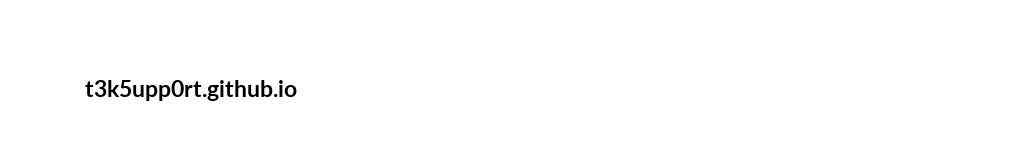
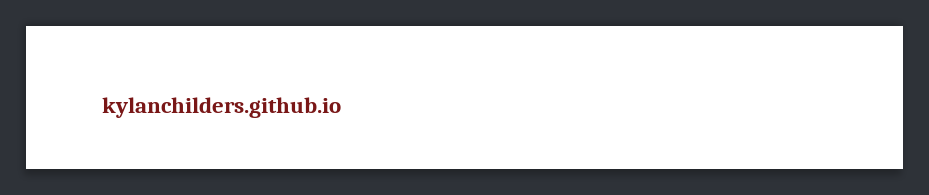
[85,80,297,101] t3k5upp0rt.github.io -> [102,97,341,118] kylanchilders.github.io

